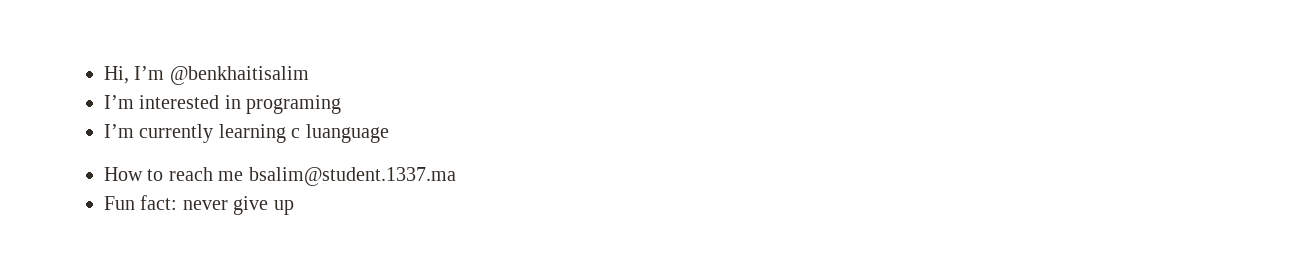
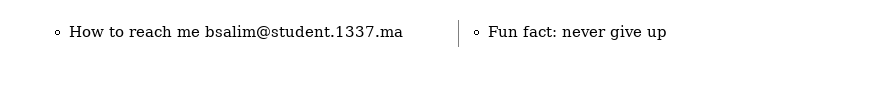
[104,66,309,85] [104,95,342,114] [104,124,389,143] Hi, I’m @benkhaitisalim // I’m interested in programing // I’m currently learning c luanguage // -> (68, 31) none

